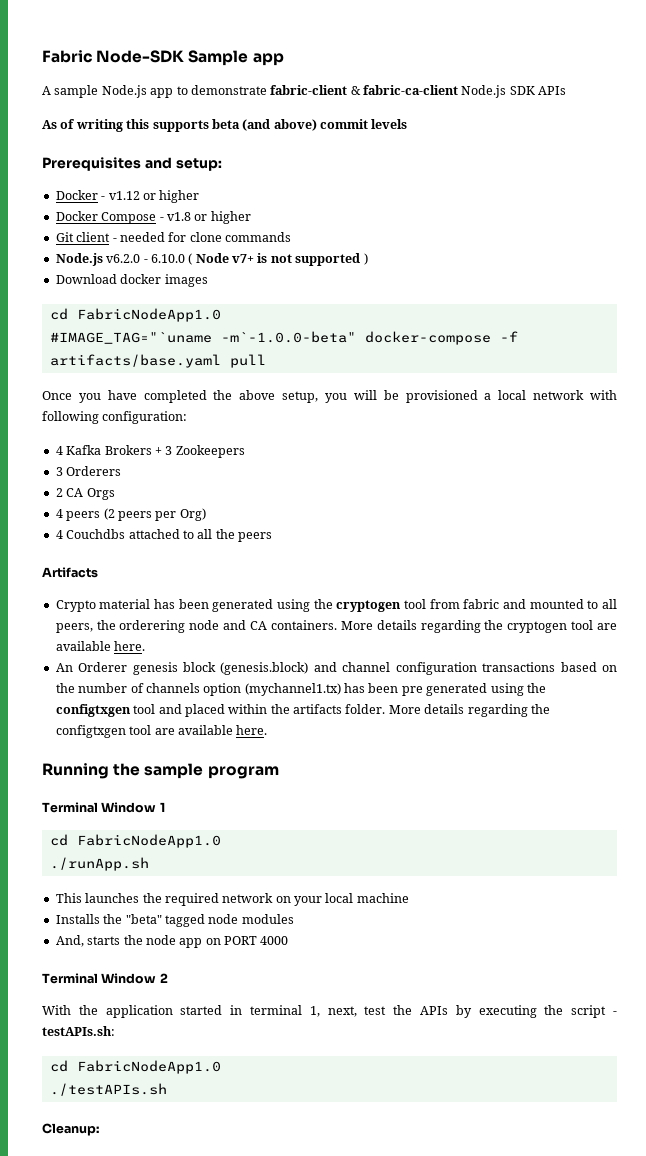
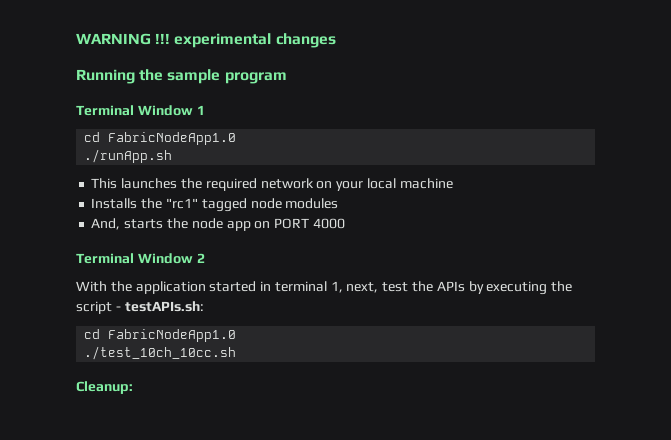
[42,50,284,66] [42,85,567,98] [42,119,408,132] [42,157,222,171] [55,190,200,203] [55,211,251,224] [55,232,291,242] [55,253,368,266] [55,274,208,287] [49,308,221,322] [49,331,518,345] [49,354,266,368] [42,390,617,403] [42,411,188,424] [55,445,245,458] [55,466,122,476] [55,488,115,500] [55,508,206,521] [55,529,272,542] [42,567,98,578] [55,599,617,612] [55,620,618,633] [55,641,146,651] [55,662,617,675] [55,683,546,696] [55,704,550,717] [55,725,268,738] Fabric Node-SDK Sample app // A sample Node.js app to demonstrate fabric-client & fabric-ca-client Node.js SDK APIs // As of writing this supports beta (and above) commit levels // Prerequisites and setup: // Docker - v1.12 or higher // Docker Compose - v1.8 or higher // Git client - needed for clone commands // Node.js v6.2.0 - 6.10.0 ( Node v7+ is not supported ) // Download docker images // cd FabricNodeApp1.0 // #IMAGE_TAG="`uname -m`-1.0.0-beta" docker-compose -f artifacts/base.yaml pull // Once you have completed the above setup, you will be provisioned a local network with following configuration: // 4 Kafka Brokers + 3 Zookeepers // 3 Orderers // 2 CA Orgs // 4 peers (2 peers per Org) // 4 Couchdbs attached to all the peers // Artifacts // Crypto material has been generated using the cryptogen tool from fabric and mounted to all peers, the orderering node and CA containers. More details regarding the cryptogen tool are available here. // An Orderer genesis block (genesis.block) and channel configuration transactions based on the number of channels option (mychannel1.tx) has been pre generated using the configtxgen tool and placed within the artifacts folder. More details regarding the configtxgen tool are available here. -> [76,33,336,48] WARNING !!! experimental changes
[125,914,162,924] "beta" -> [165,198,198,209] "rc1"
[49,1083,167,1096] ./testAPIs.sh -> [84,346,237,360] ./test_10ch_10cc.sh

